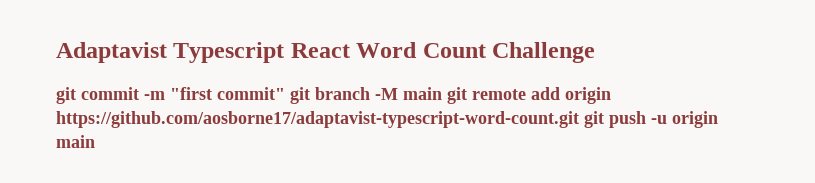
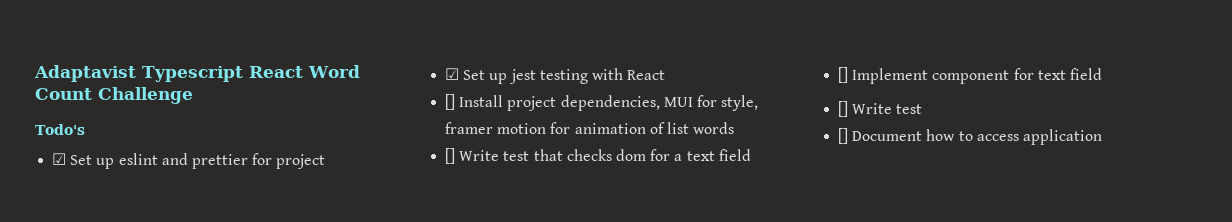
[56,87,611,104] [56,111,718,128] [56,135,95,148] git commit -m "first commit" git branch -M main git remote add origin https://github.com/aosborne17/adaptavist-typescript-word-count.git git push -u origin main -> [35,124,85,135] [52,153,326,169] [445,68,666,84] [445,94,759,111] [445,122,735,134] [445,148,751,164] [838,67,1102,84] [838,101,923,117] [838,128,1102,145] Todo's // ☑ Set up eslint and prettier for project // ☑ Set up jest testing with React // [] Install project dependencies, MUI for style, framer motion for animation of list words // [] Write test that checks dom for a text field // [] Implement component for text field // [] Write test // [] Document how to access application

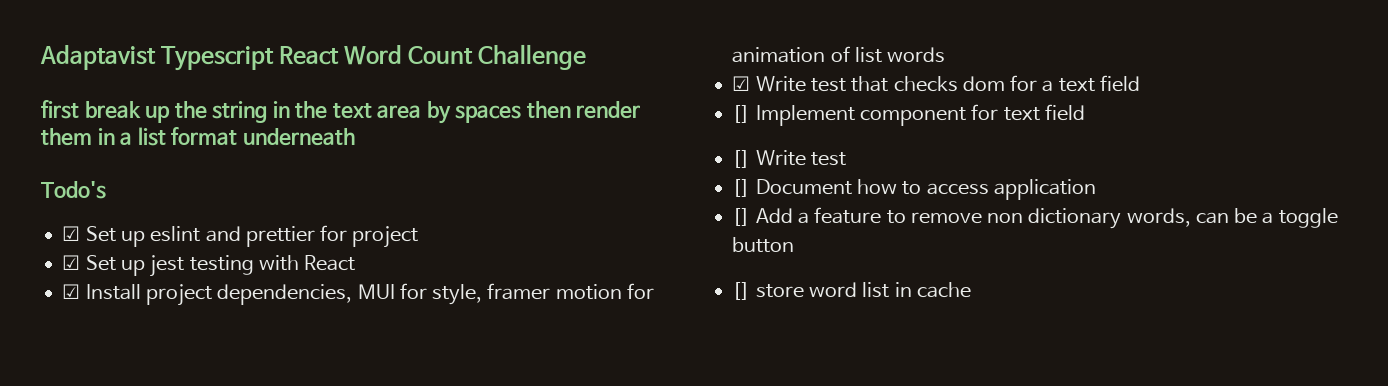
(193, 95) none -> [41,100,641,124] [41,127,355,146] // first break up the string in the text area by spaces then render them in a list format underneath
[445,94,456,110] [] -> [62,284,81,299] ☑
[445,148,456,164] [] -> [732,76,751,91] ☑
(1102, 137) none -> [732,207,1338,229] [732,237,795,253] [732,282,971,300] // [] Add a feature to remove non dictionary words, can be a toggle button // [] store word list in cache

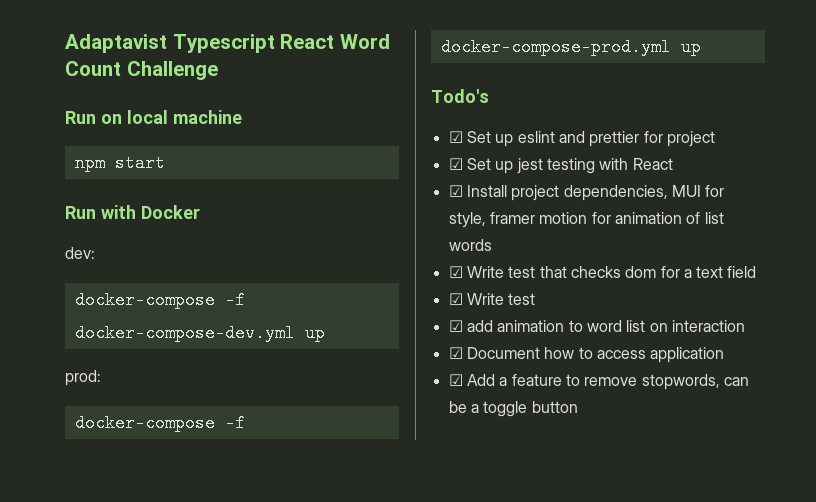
[41,100,641,124] [41,127,355,146] first break up the string in the text area by spaces then render them in a list format underneath -> [65,110,242,124] [74,154,165,172] [65,205,200,219] [65,247,95,259] [74,291,245,309] [74,324,325,342] [65,370,101,386] [74,414,245,432] [440,38,701,56] Run on local machine // npm start // Run with Docker // dev: // docker-compose -f docker-compose-dev.yml up // prod: // docker-compose -f docker-compose-prod.yml up
[732,104,1085,126] [732,150,846,168] [732,179,751,197] [] Implement component for text field // [] Write test // [] -> [448,293,536,305] [448,320,745,332] [448,347,463,359] ☑ Write test // ☑ add animation to word list on interaction // ☑
[732,208,751,226] [] -> [448,374,463,386] ☑
[987,208,1191,229] non dictionary words, -> [641,374,720,390] stopwords,
[732,282,971,300] // [] store word list in cache -> (578, 407) none

